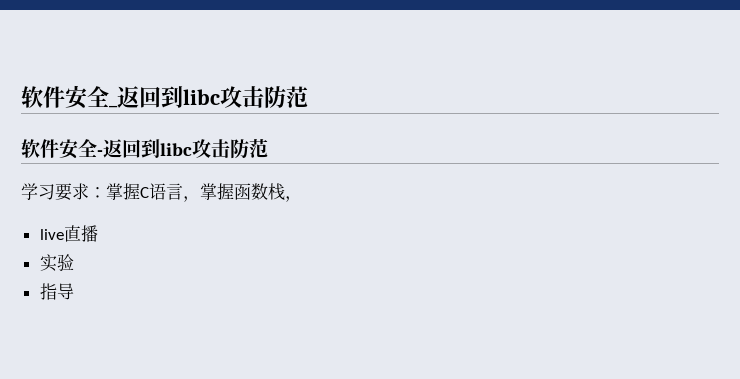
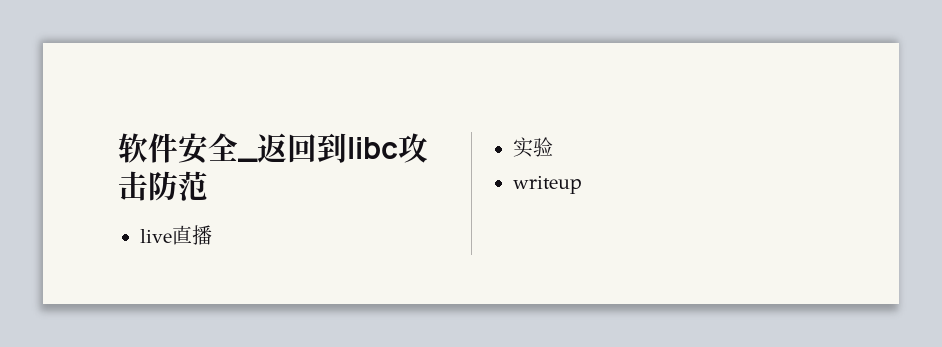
[21,139,268,159] [21,183,302,202] // 软件安全-返回到libc攻击防范 // 学习要求：掌握C语言，掌握函数栈， -> (208, 186) none
[39,283,74,300] 指导 -> [513,175,582,194] writeup

